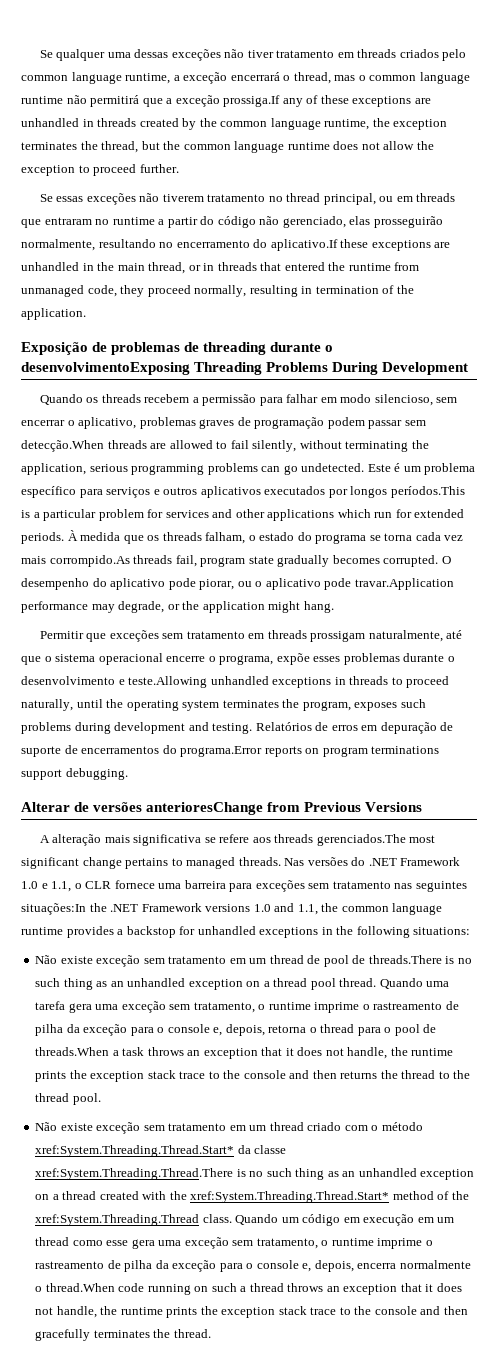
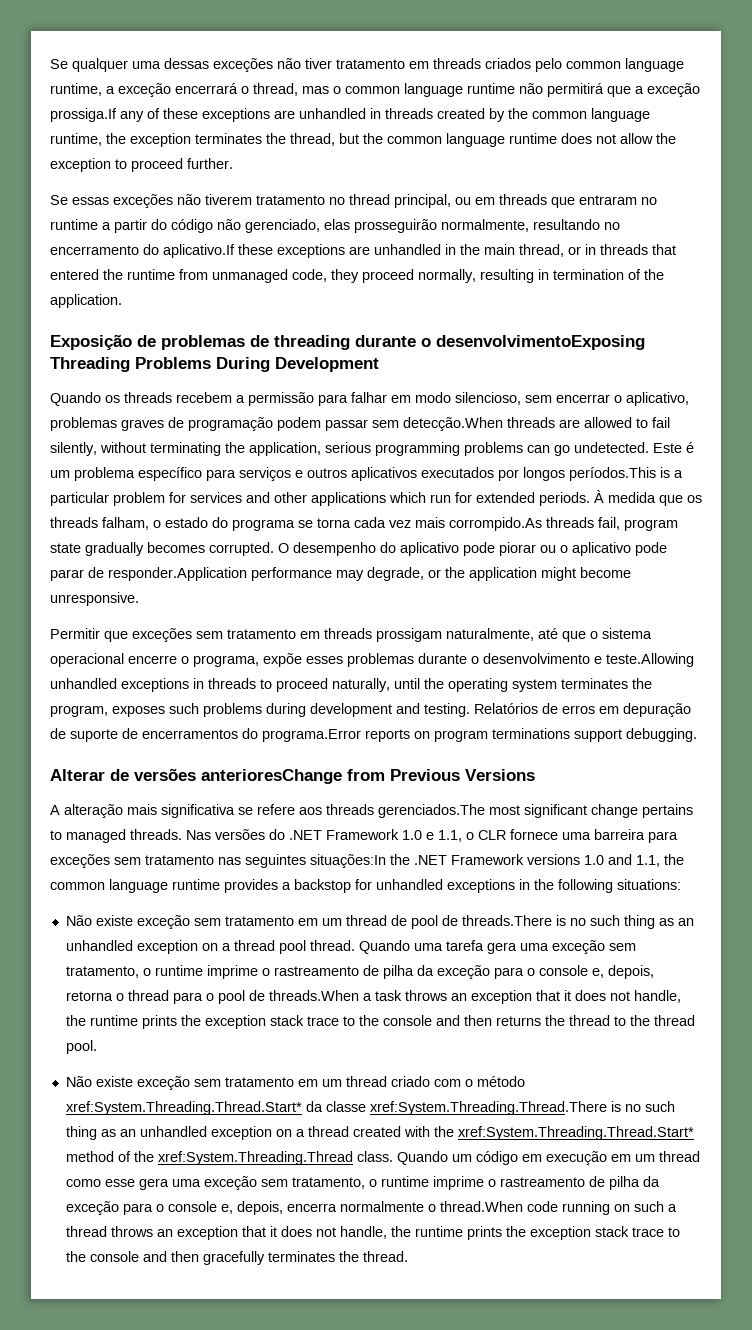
[199,579,235,590] piorar, -> [499,542,536,556] piorar
[354,578,454,590] travar.Application -> [50,567,247,581] parar de responder.Application
[303,601,334,613] hang. -> [580,567,631,578] [50,592,139,606] become unresponsive.

